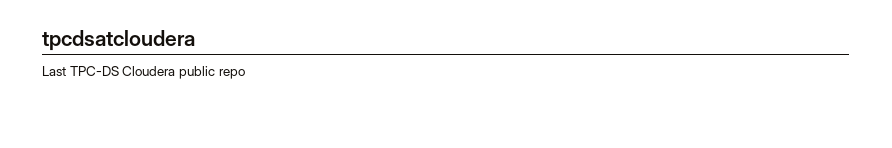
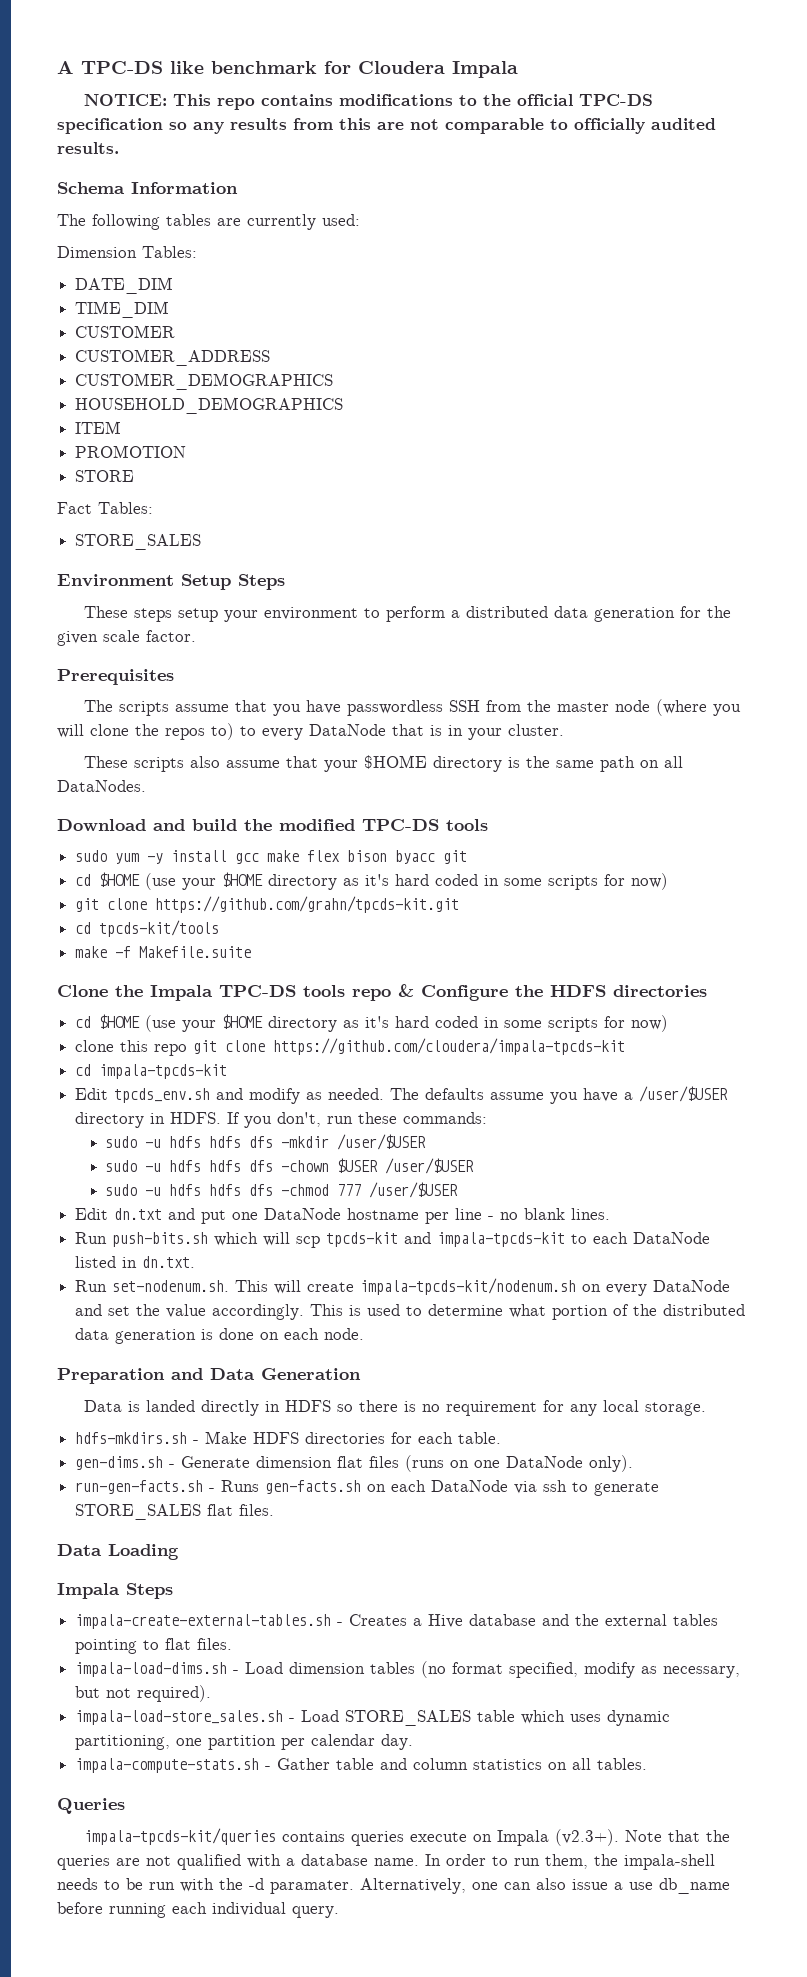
[42,30,195,51] [42,66,245,79] tpcdsatcloudera // Last TPC-DS Cloudera public repo -> [57,61,518,78] [84,94,654,110] [57,118,716,134] [57,142,119,154] [57,182,238,194] [57,214,360,230] [57,246,197,258] [75,277,174,294] [75,301,170,318] [75,325,176,338] [75,349,271,366] [75,373,334,390] [75,397,344,414] [75,421,122,434] [75,445,187,458] [75,470,135,482] [57,502,153,514] [75,534,202,550] [57,574,285,590] [84,606,732,622] [57,630,196,646] [57,669,174,685] [84,699,742,716] [57,723,564,740] [84,755,684,772] [57,780,146,792] [57,819,488,831] [75,850,468,864] [75,872,669,890] [75,896,460,913] [75,920,220,937] [75,946,252,958] [57,984,707,1001] [75,1014,669,1032] [75,1038,626,1056] [75,1064,228,1079] [75,1086,729,1104] [75,1112,488,1128] [105,1134,427,1150] [105,1158,475,1174] [105,1182,459,1198] [75,1208,611,1224] [75,1232,711,1248] [75,1256,196,1268] [75,1278,731,1296] [75,1304,746,1320] [75,1328,365,1344] [57,1368,361,1384] [84,1400,707,1416] [75,1431,502,1444] [75,1455,634,1472] [75,1480,660,1496] [75,1504,275,1520] [57,1544,179,1560] [57,1583,173,1599] [75,1614,719,1629] [75,1638,233,1654] [75,1661,741,1678] [75,1685,212,1702] [75,1710,671,1726] [75,1734,414,1750] [75,1758,648,1773] [57,1798,125,1814] [84,1828,731,1846] [57,1854,715,1870] [57,1878,730,1894] [57,1902,339,1918] A TPC-DS like benchmark for Cloudera Impala // NOTICE: This repo contains modifications to the official TPC-DS specification so any results from this are not comparable to officially audited results. // Schema Information // The following tables are currently used: // Dimension Tables: // DATE_DIM // TIME_DIM // CUSTOMER // CUSTOMER_ADDRESS // CUSTOMER_DEMOGRAPHICS // HOUSEHOLD_DEMOGRAPHICS // ITEM // PROMOTION // STORE // Fact Tables: // STORE_SALES // Environment Setup Steps // These steps setup your environment to perform a distributed data generation for the given scale factor. // Prerequisites // The scripts assume that you have passwordless SSH from the master node (where you will clone the repos to) to every DataNode that is in your cluster. // These scripts also assume that your $HOME directory is the same path on all DataNodes. // Download and build the modified TPC-DS tools // sudo yum -y install gcc make flex bison byacc git // cd $HOME (use your $HOME directory as it's hard coded in some scripts for now) // git clone https://github.com/grahn/tpcds-kit.git // cd tpcds-kit/tools // make -f Makefile.suite // Clone the Impala TPC-DS tools repo & Configure the HDFS directories // cd $HOME (use your $HOME directory as it's hard coded in some scripts for now) // clone this repo git clone https://github.com/cloudera/impala-tpcds-kit // cd impala-tpcds-kit // Edit tpcds_env.sh and modify as needed. The defaults assume you have a /user/$USER directory in HDFS. If you don't, run these commands: // sudo -u hdfs hdfs dfs -mkdir /user/$USER // sudo -u hdfs hdfs dfs -chown $USER /user/$USER // sudo -u hdfs hdfs dfs -chmod 777 /user/$USER // Edit dn.txt and put one DataNode hostname per line - no blank lines. // Run push-bits.sh which will scp tpcds-kit and impala-tpcds-kit to each DataNode listed in dn.txt. // Run set-nodenum.sh. This will create impala-tpcds-kit/nodenum.sh on every DataNode and set the value accordingly. This is used to determine what portion of the distributed data generation is done on each node. // Preparation and Data Generation // Data is landed directly in HDFS so there is no requirement for any local storage. // hdfs-mkdirs.sh - Make HDFS directories for each table. // gen-dims.sh - Generate dimension flat files (runs on one DataNode only). // run-gen-facts.sh - Runs gen-facts.sh on each DataNode via ssh to generate STORE_SALES flat files. // Data Loading // Impala Steps // impala-create-external-tables.sh - Creates a Hive database and the external tables pointing to flat files. // impala-load-dims.sh - Load dimension tables (no format specified, modify as necessary, but not required). // impala-load-store_sales.sh - Load STORE_SALES table which uses dynamic partitioning, one partition per calendar day. // impala-compute-stats.sh - Gather table and column statistics on all tables. // Queries // impala-tpcds-kit/queries contains queries execute on Impala (v2.3+). Note that the queries are not qualified with a database name. In order to run them, the impala-shell needs to be run with the -d paramater. Alternatively, one can also issue a use db_name before running each individual query.

